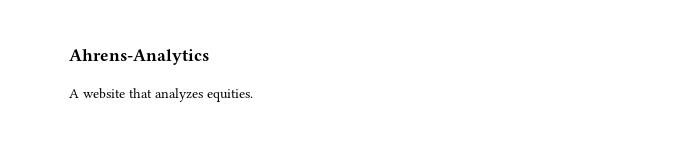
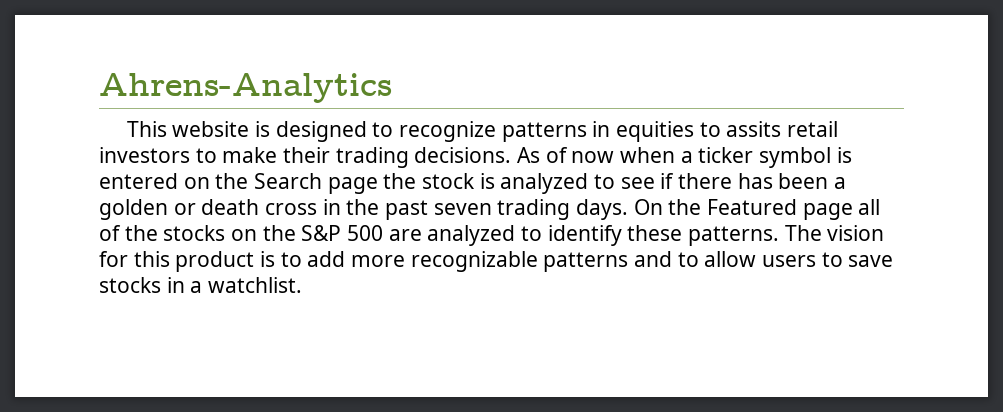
[69,88,253,102] A website that analyzes equities. -> [126,121,838,142] [99,147,852,168] [99,173,847,194] [99,199,881,220] [99,225,885,246] [99,251,894,272] [99,277,303,293] This website is designed to recognize patterns in equities to assits retail investors to make their trading decisions. As of now when a ticker symbol is entered on the Search page the stock is analyzed to see if there has been a golden or death cross in the past seven trading days. On the Featured page all of the stocks on the S&P 500 are analyzed to identify these patterns. The vision for this product is to add more recognizable patterns and to allow users to save stocks in a watchlist.

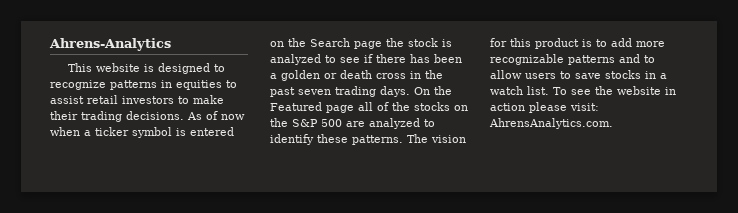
[726,121,782,137] assits -> [50,96,84,104] assist
[208,277,303,293] watchlist. -> [490,86,676,95] [490,102,599,113] [489,118,613,129] watch list. To see the website in action please visit: AhrensAnalytics.com.

